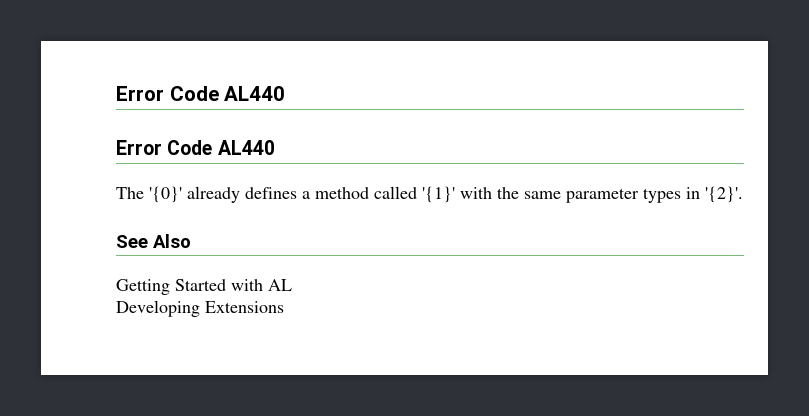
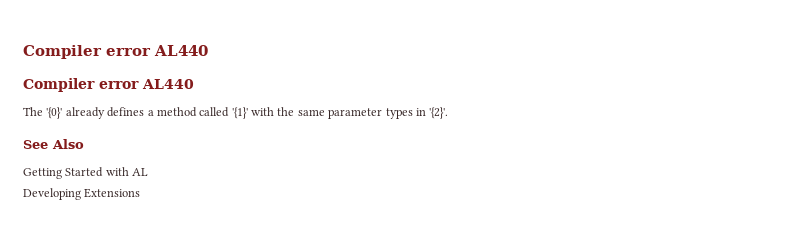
[116,86,286,101] [116,140,213,155] Error Code AL440 // Error Code -> [23,45,208,59] [23,78,139,92] Compiler error AL440 // Compiler error

